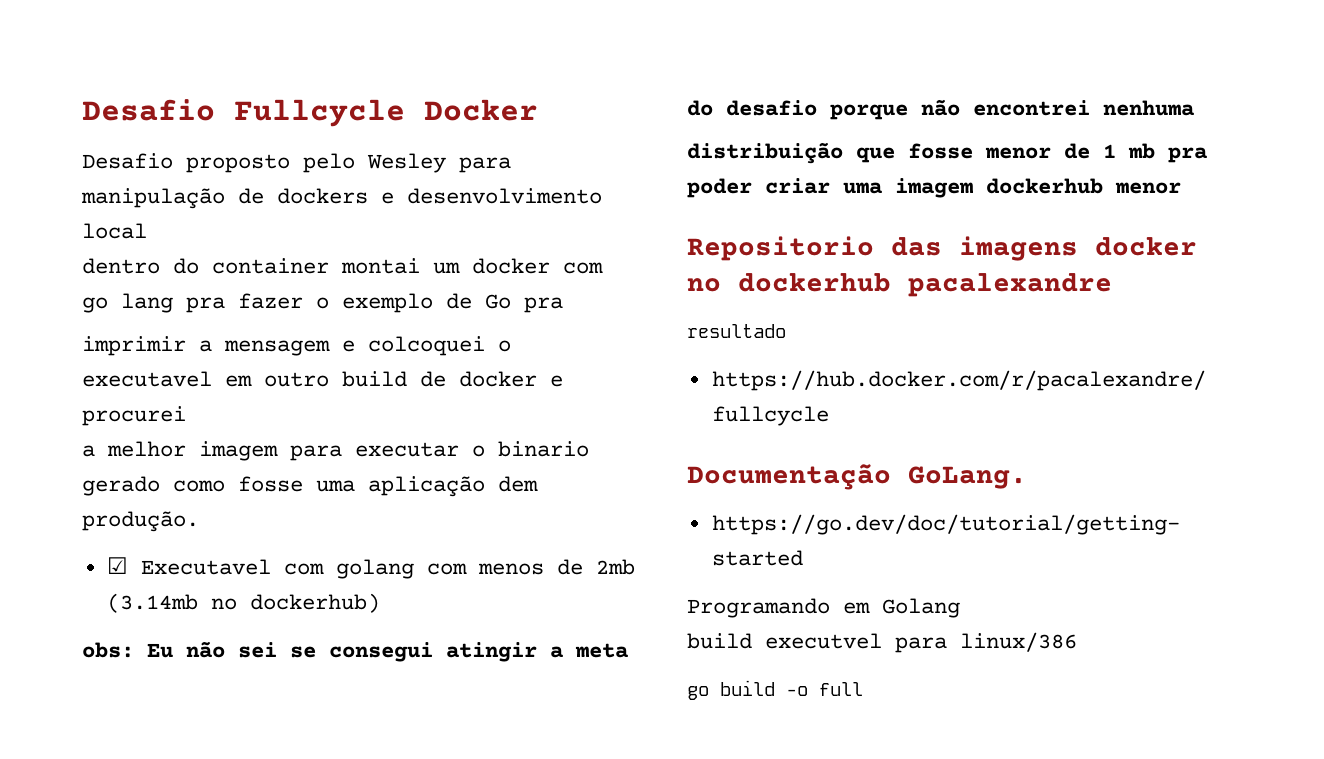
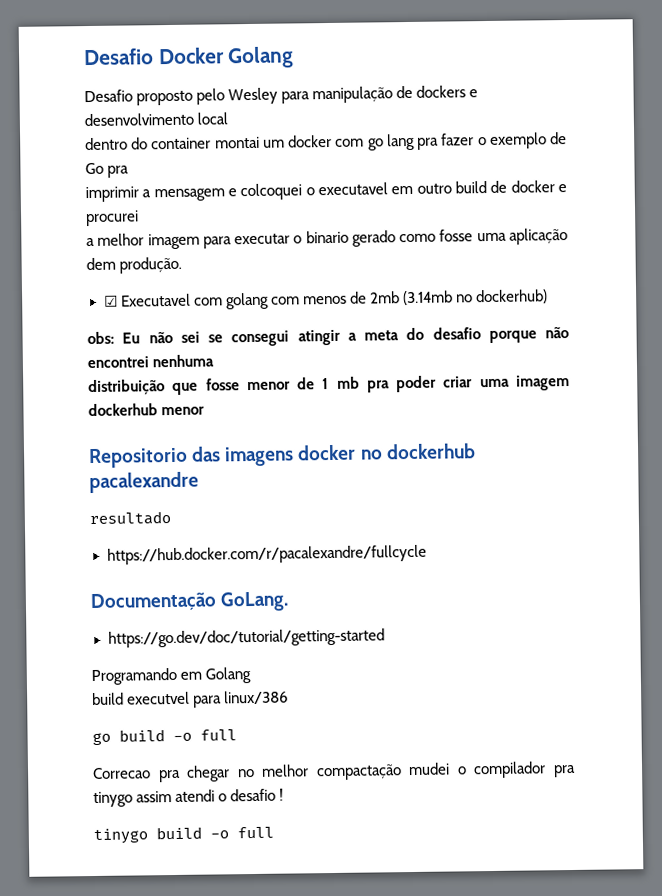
[82,99,405,127] Desafio Fullcycle -> [83,48,154,66] Desafio
(538, 110) none -> [227,46,295,69] Golang
(863, 689) none -> [93,761,576,783] [93,788,285,808] [93,826,274,845] // Correcao pra chegar no melhor compactação mudei o compilador pra tinygo assim atendi o desafio ! // tinygo build -o full

